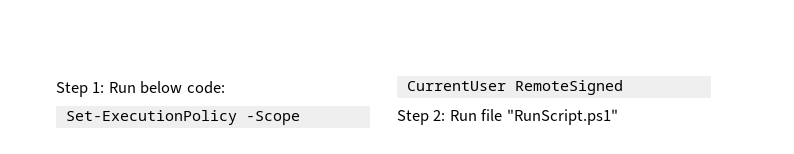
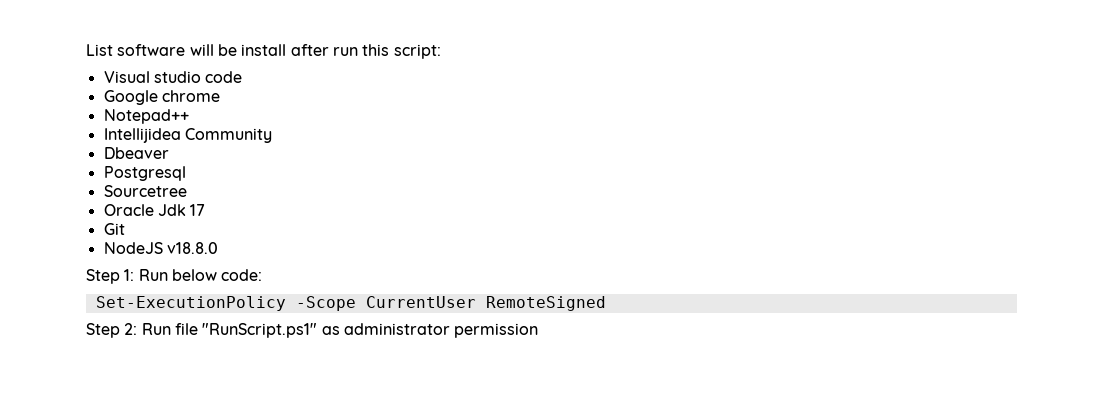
(56, 89) none -> [86,44,441,59] [103,71,243,83] [103,90,220,105] [103,109,189,124] [103,128,272,143] [103,147,169,159] [103,166,186,181] [103,185,187,197] [103,204,206,216] [103,223,125,235] [103,242,218,254] List software will be install after run this script: // Visual studio code // Google chrome // Notepad++ // Intellijidea Community // Dbeaver // Postgresql // Sourcetree // Oracle Jdk 17 // Git // NodeJS v18.8.0 //
(618, 117) none -> [321,323,539,338] as administrator permission

